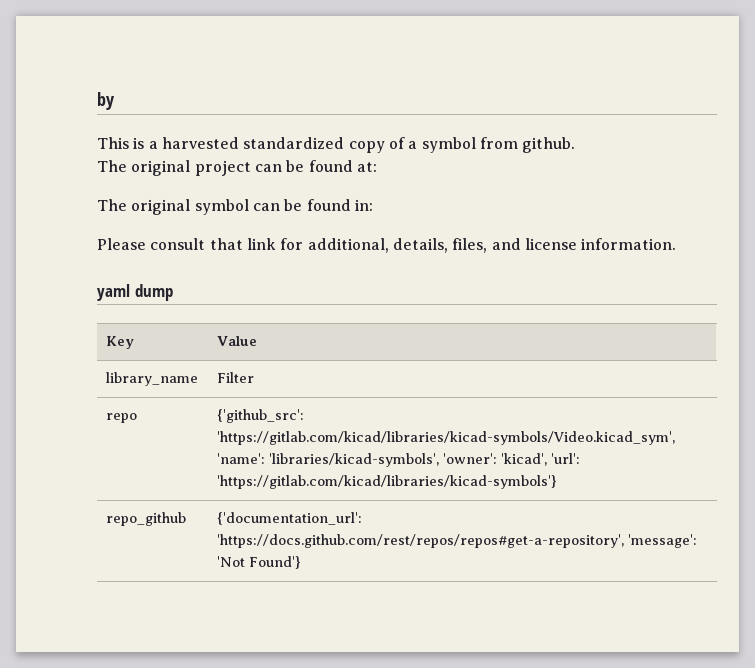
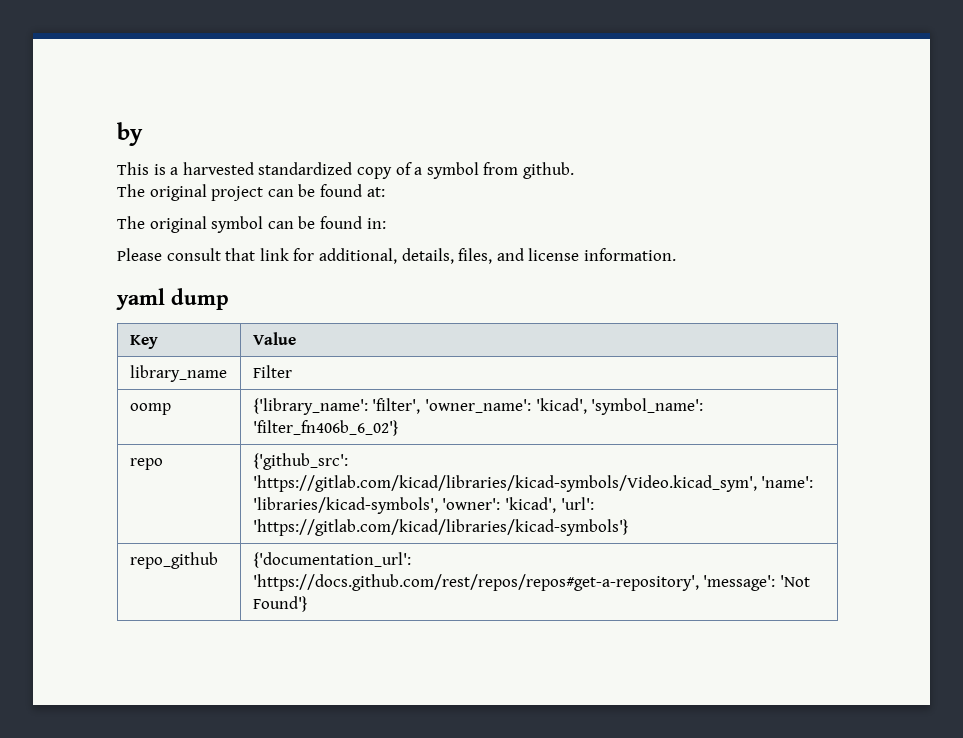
(255, 377) none -> [129,403,171,415] [252,398,704,415] [252,420,399,436] // oomp | {'library_name': 'filter', 'owner_name': 'kicad', 'symbol_name': 'filter_fn406b_6_02'}

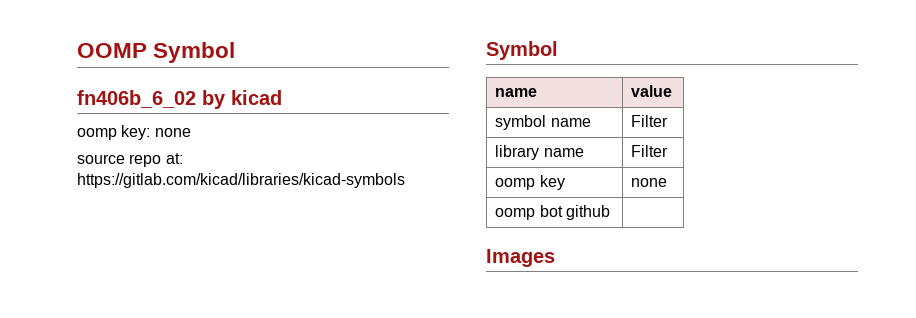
[117,122,143,146] [117,162,574,179] [117,184,385,201] [117,216,386,233] [117,248,676,264] [116,288,229,310] [129,335,158,349] [252,332,296,345] [129,365,227,382] [252,365,292,378] [129,403,171,415] [252,398,704,415] [252,420,399,436] [129,458,163,470] [252,453,348,470] [252,475,814,492] [252,497,594,514] [252,519,629,536] [129,552,218,569] [252,552,411,568] [252,574,811,591] [252,596,308,612] by // This is a harvested standardized copy of a symbol from github. // The original project can be found at: // The original symbol can be found in: // Please consult that link for additional, details, files, and license information. // yaml dump // Key | Value // library_name | Filter // oomp | {'library_name': 'filter', 'owner_name': 'kicad', 'symbol_name': 'filter_fn406b_6_02'} // repo | {'github_src': 'https://gitlab.com/kicad/libraries/kicad-symbols/Video.kicad_sym', 'name': 'libraries/kicad-symbols', 'owner': 'kicad', 'url': 'https://gitlab.com/kicad/libraries/kicad-symbols'} // repo_github | {'documentation_url': 'https://docs.github.com/rest/repos/repos#get-a-repository', 'message': 'Not Found'} -> [77,42,236,63] [77,90,282,109] [77,125,191,140] [77,153,183,167] [77,173,405,188] [486,41,558,60] [495,88,538,97] [631,85,673,97] [495,115,591,130] [631,115,669,127] [495,145,584,160] [631,145,669,157] [495,175,565,190] [631,178,668,187] [495,205,610,220] [486,249,555,267] OOMP Symbol // fn406b_6_02 by kicad // oomp key: none // source repo at: https://gitlab.com/kicad/libraries/kicad-symbols // Symbol // name | value // symbol name | Filter // library name | Filter // oomp key | none // oomp bot github | // Images

